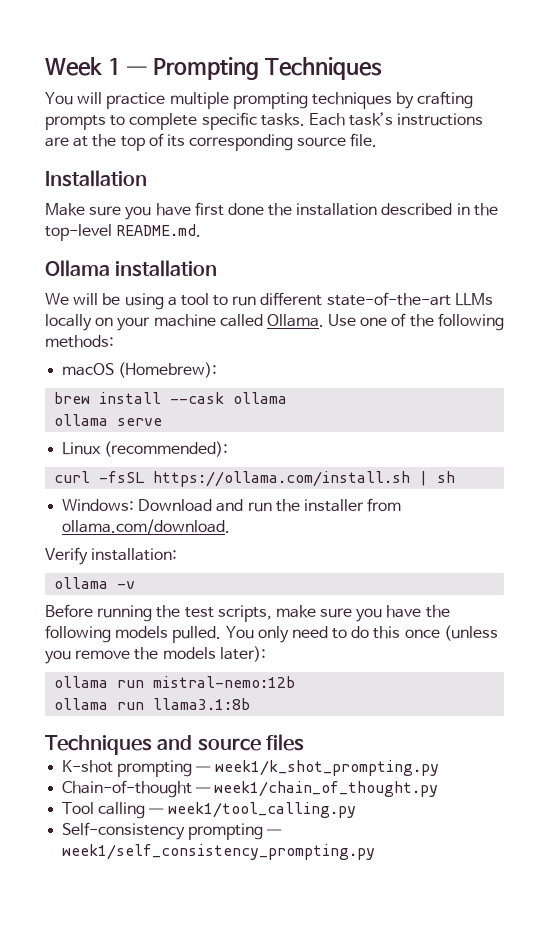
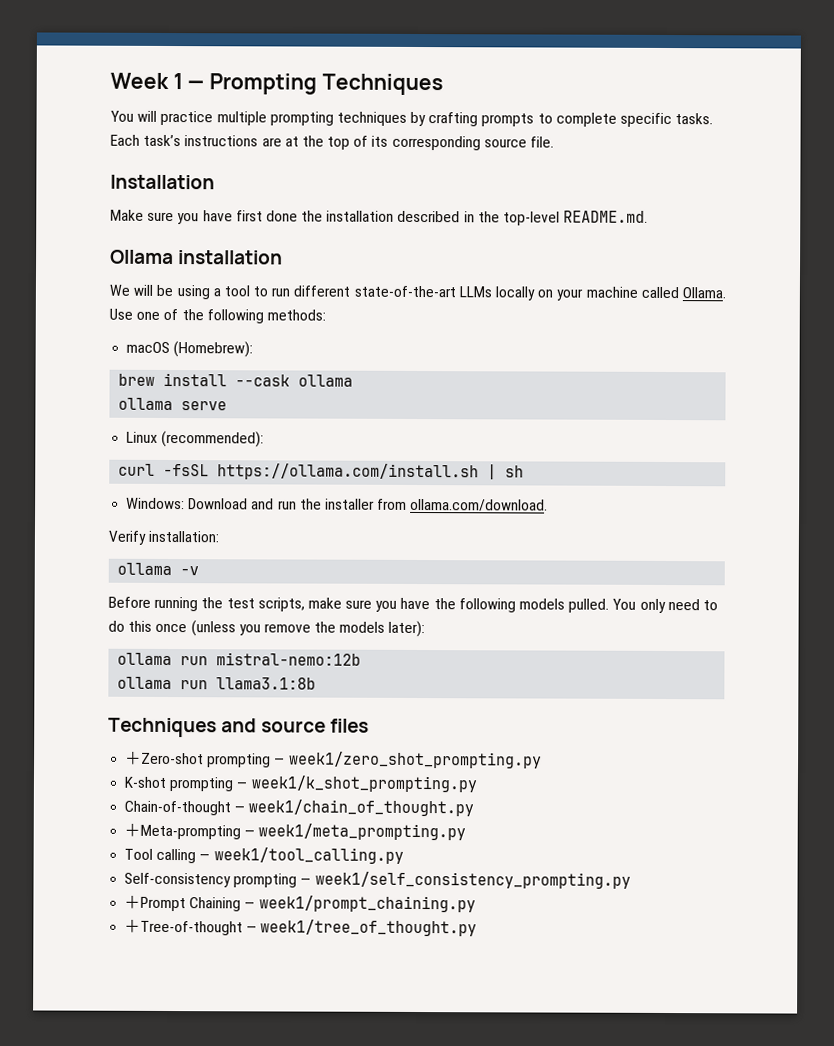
(304, 742) none -> [125,751,542,769] // ＋Zero-shot prompting — week1/zero_shot_prompting.py
(439, 789) none -> [124,823,467,841] // ＋Meta-prompting — week1/meta_prompting.py
(376, 852) none -> [124,895,476,913] [124,919,478,937] // ＋Prompt Chaining — week1/prompt_chaining.py // ＋Tree-of-thought — week1/tree_of_thought.py

